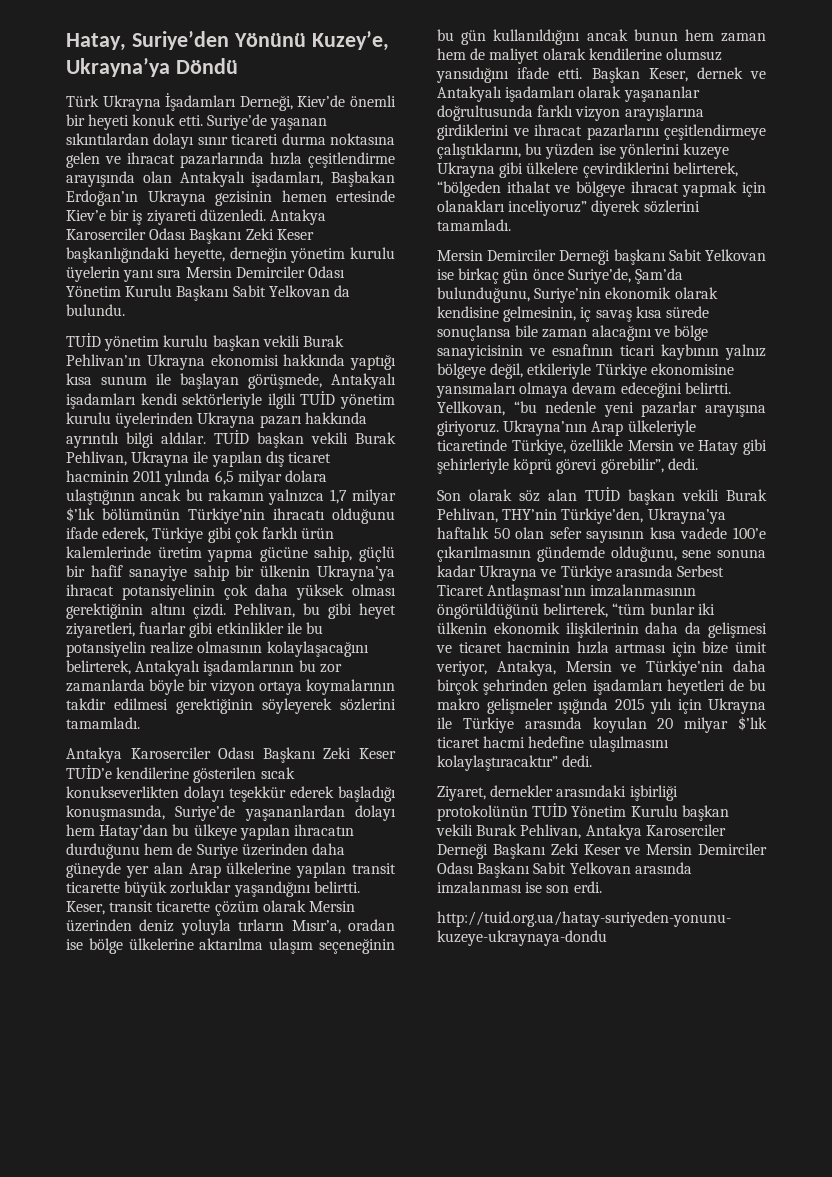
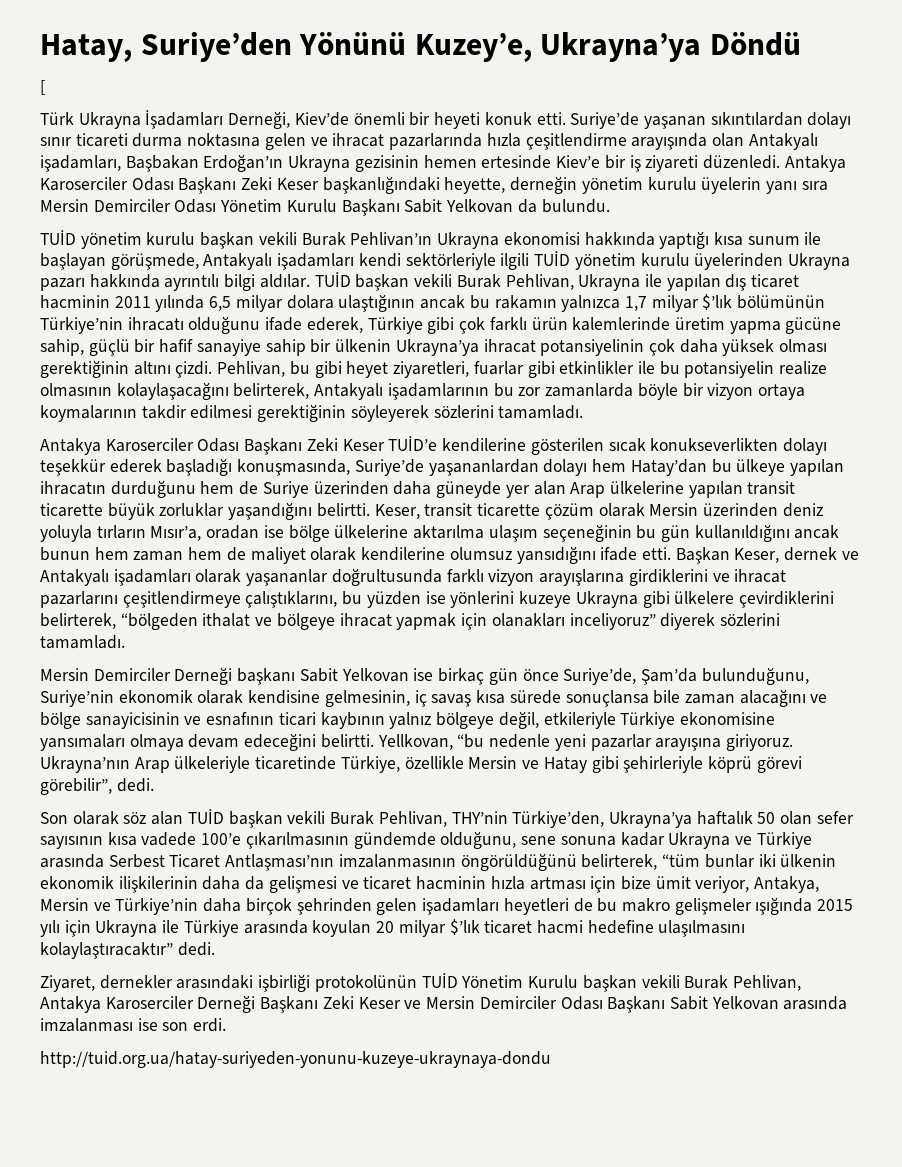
(238, 66) none -> [40,80,45,95] // [

